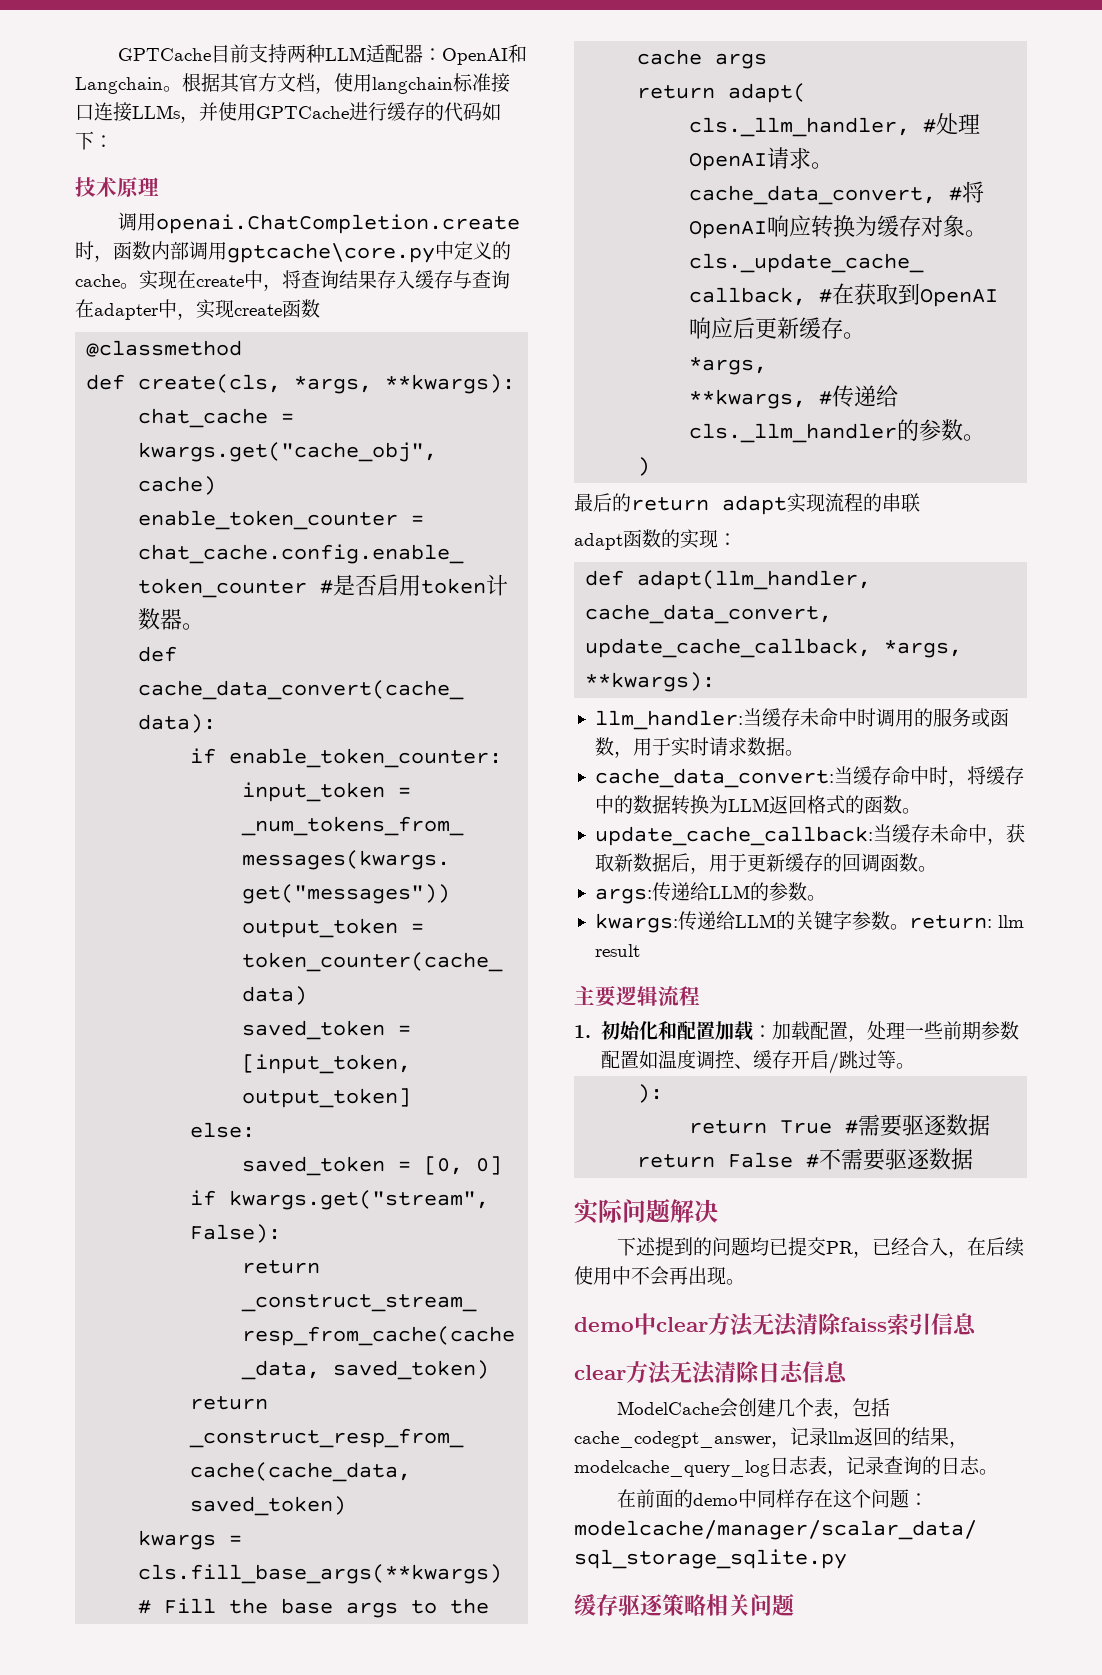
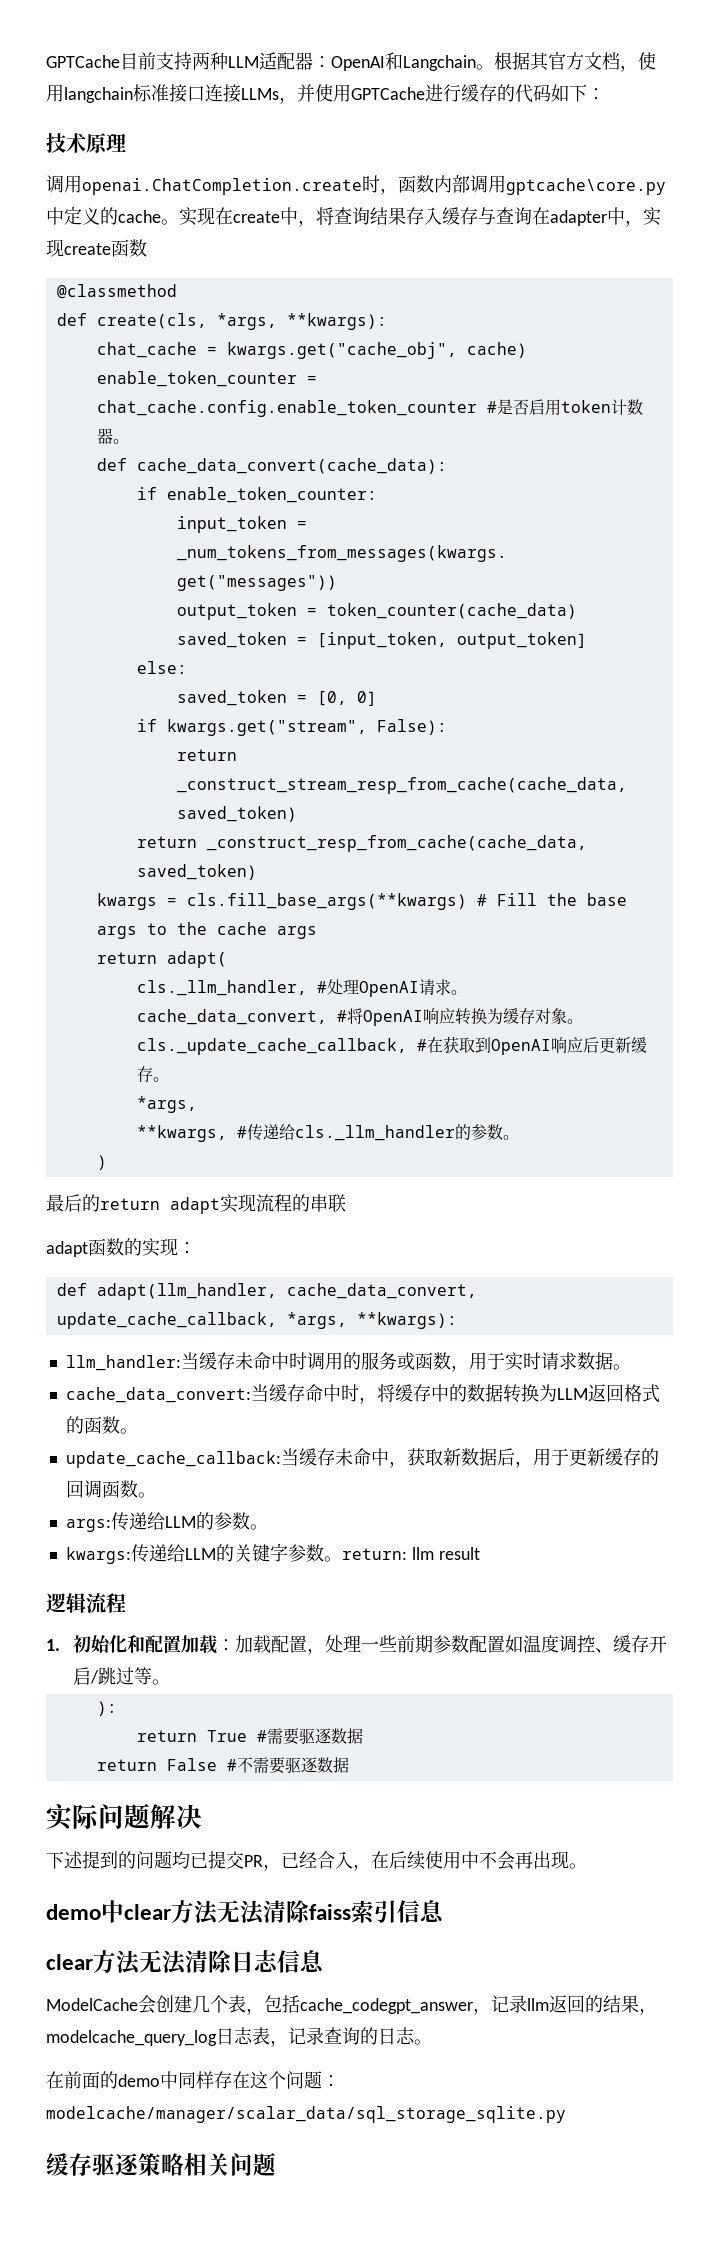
[574,986,617,1007] 主要 -> (480, 1553) none

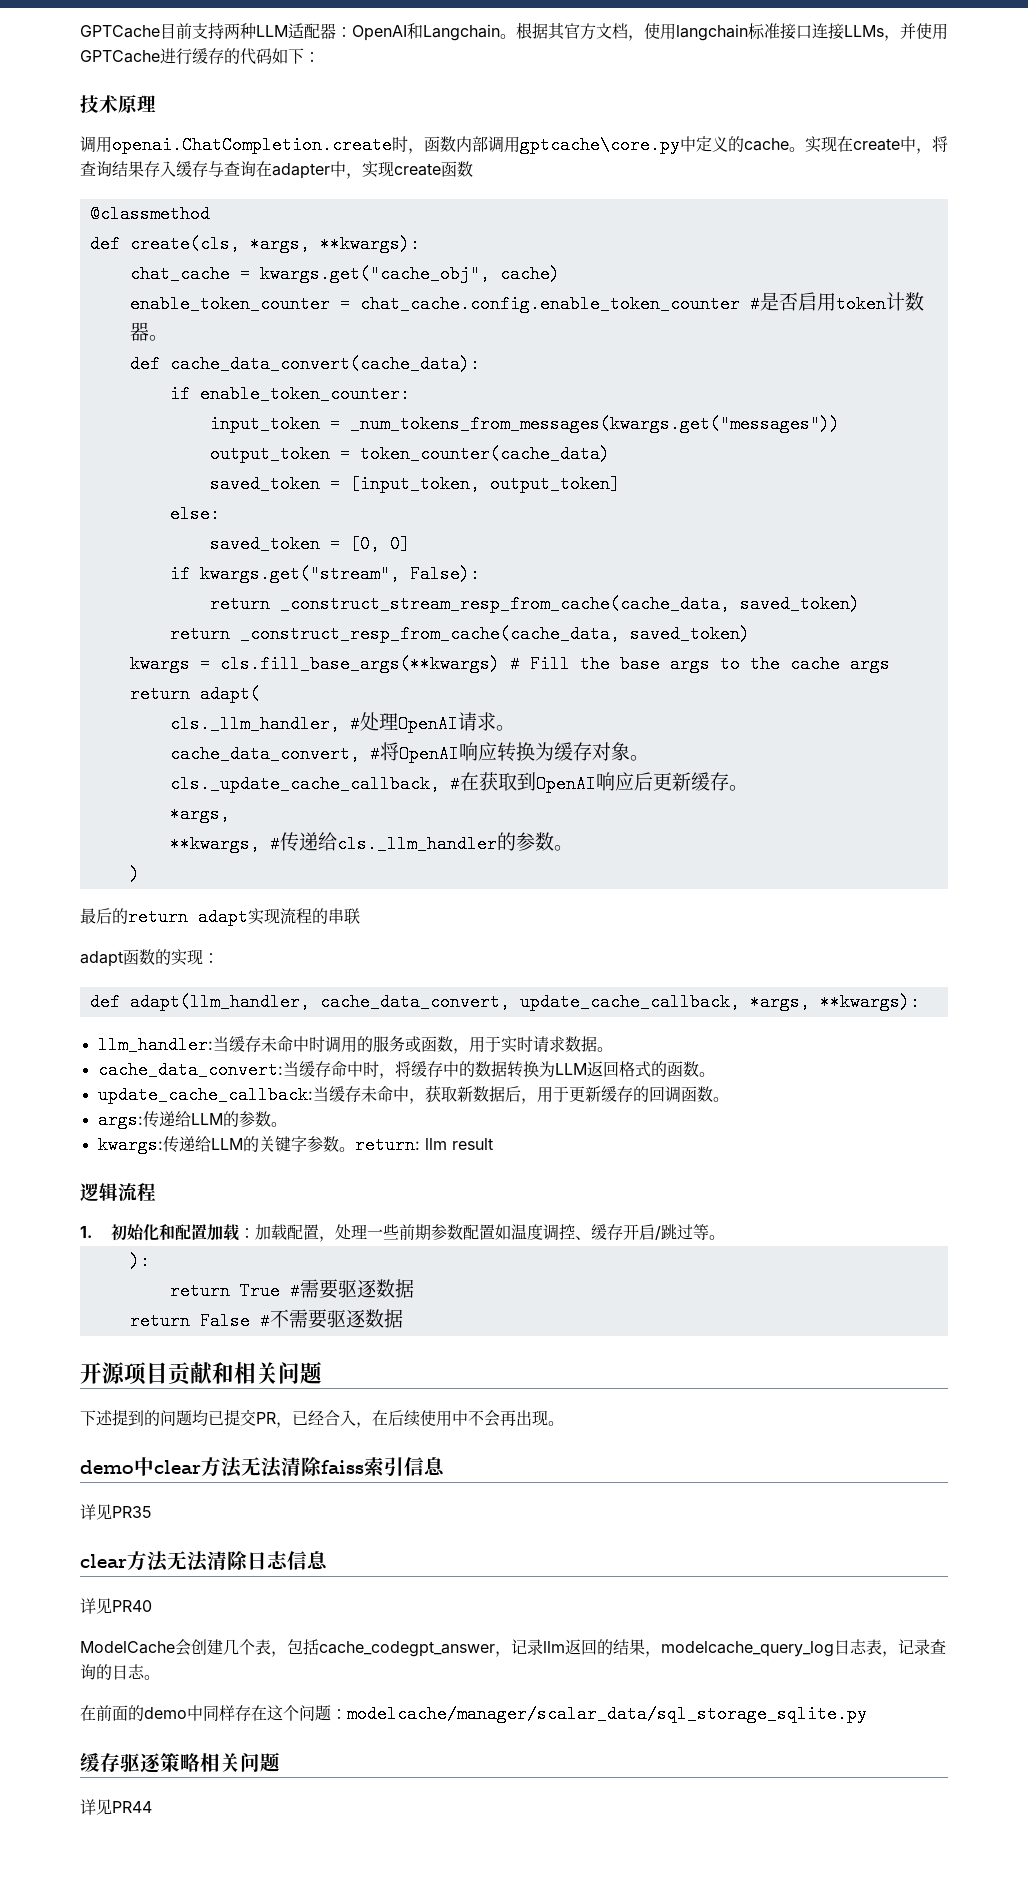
[46,1803,202,1830] 实际问题解决 -> [80,1361,322,1386] 开源项目贡献和相关问题
(444, 1911) none -> [80,1504,152,1520] // 详见PR35
(324, 1961) none -> [80,1598,152,1614] // 详见PR40
(276, 2164) none -> [80,1799,152,1815] // 详见PR44

